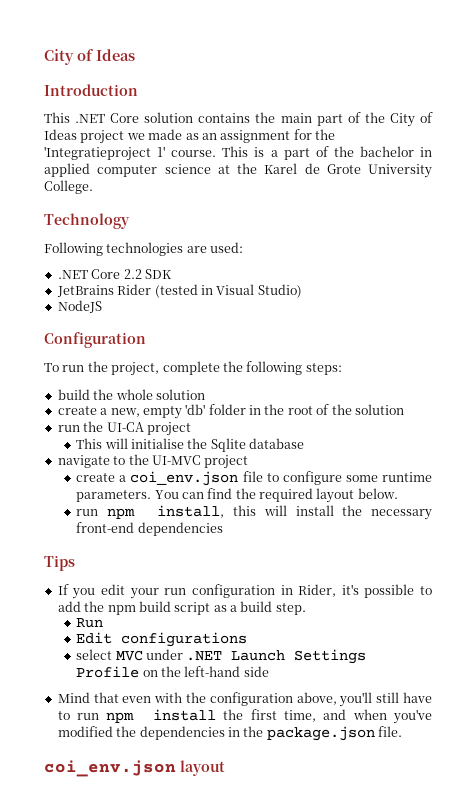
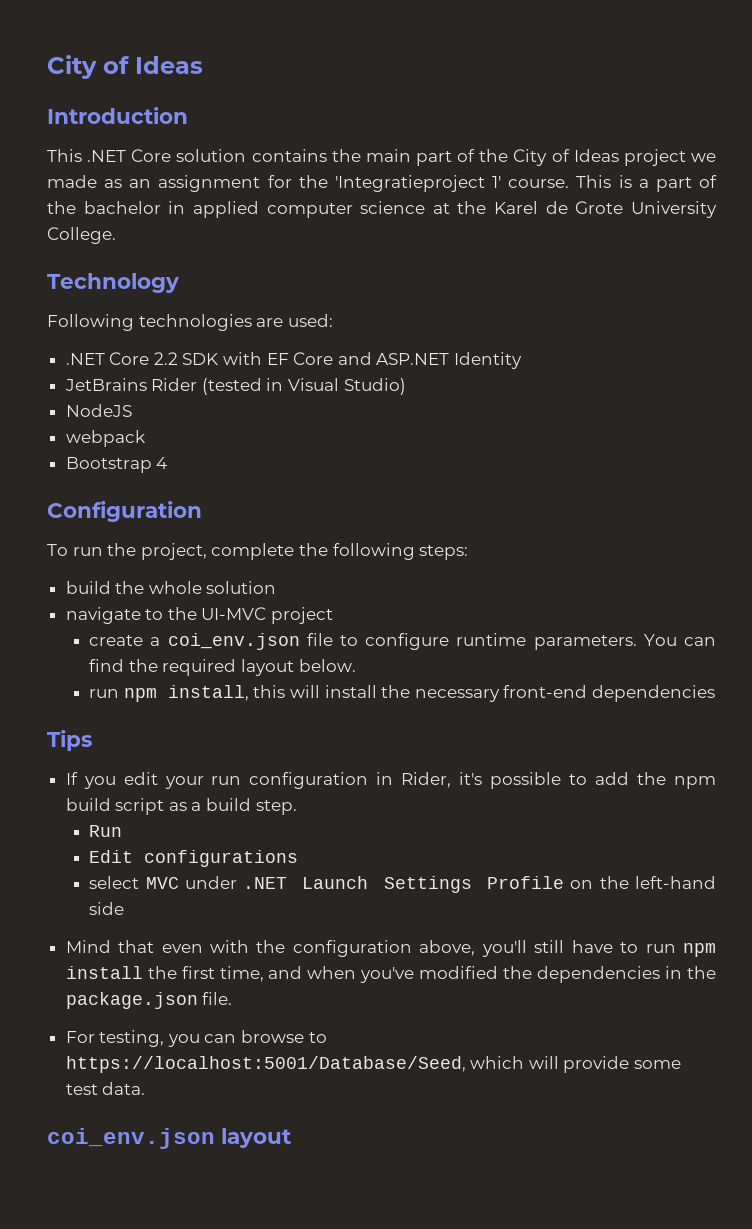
(172, 274) none -> [223,352,523,369] with EF Core and ASP.NET Identity
(102, 306) none -> [65,430,146,447] [65,457,168,473] // webpack // Bootstrap 4
[57,404,404,419] [57,421,191,436] [76,438,305,452] // create a new, empty 'db' folder in the root of the solution // run the UI-CA project // This will initialise the Sqlite database -> (277, 587) none
[345,475,378,482] some -> (450, 641) none
(402, 731) none -> [65,1030,327,1047] [65,1056,682,1073] [65,1082,146,1095] // For testing, you can browse to https://localhost:5001/Database/Seed, which will provide some test data.

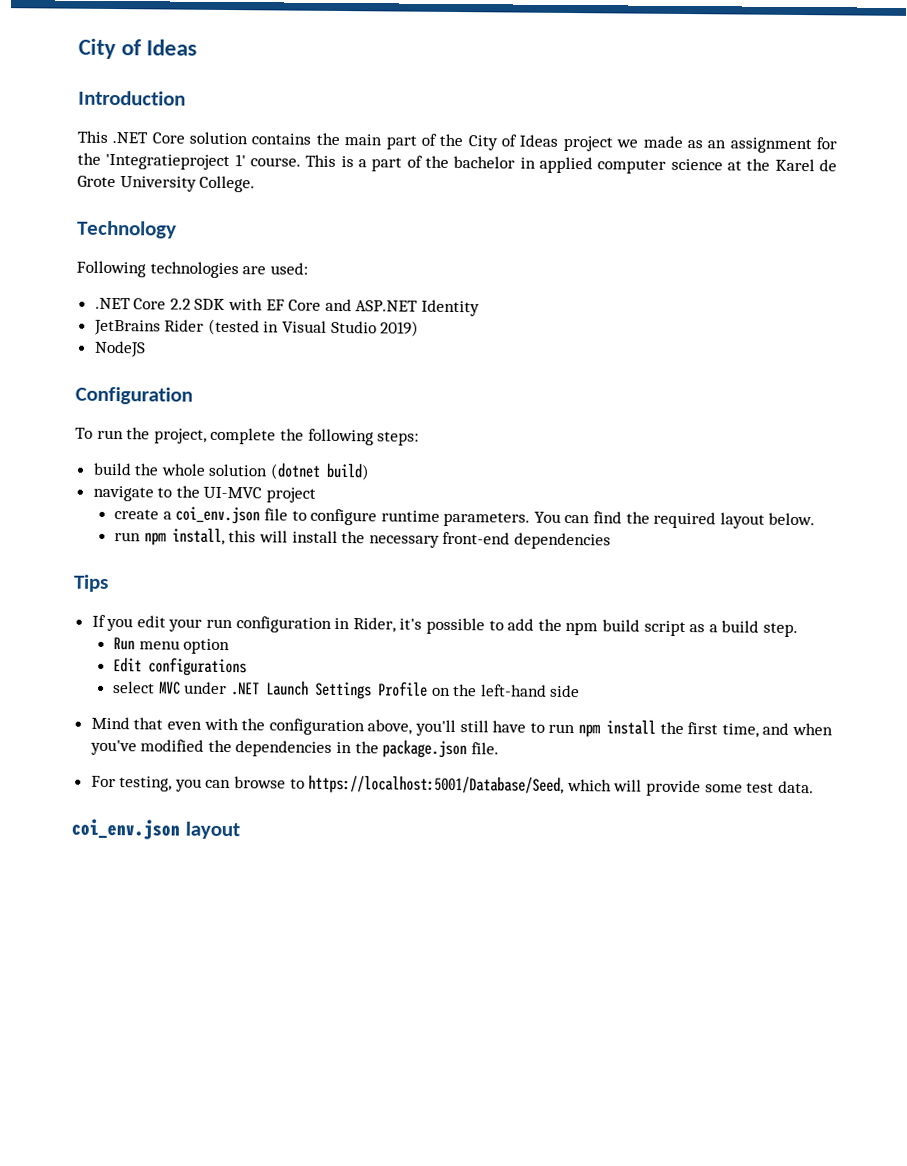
[343,378,406,395] Studio) -> [330,320,420,337] Studio 2019)
[65,430,146,447] [65,457,168,473] // webpack // Bootstrap 4 -> (146, 349) none
(277, 587) none -> [270,462,371,481] (dotnet build)
(123, 831) none -> [138,638,231,655] menu option

